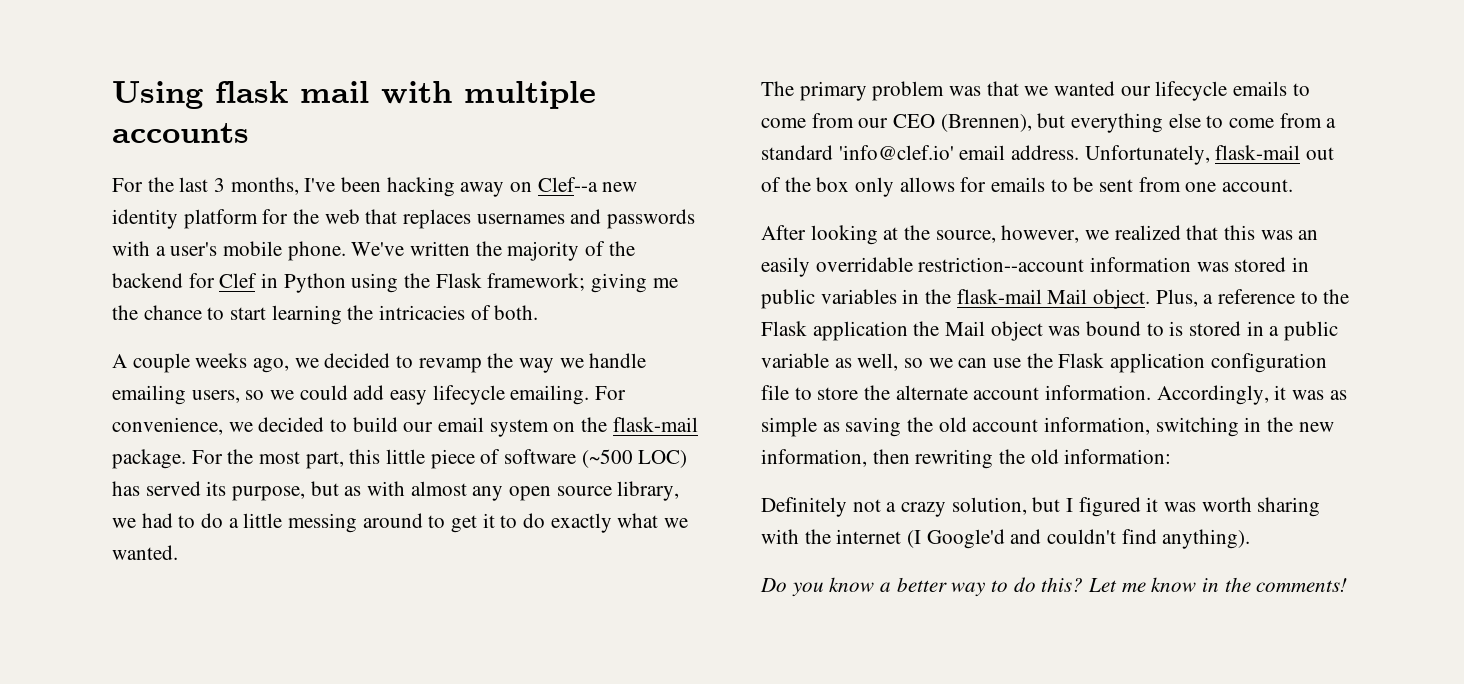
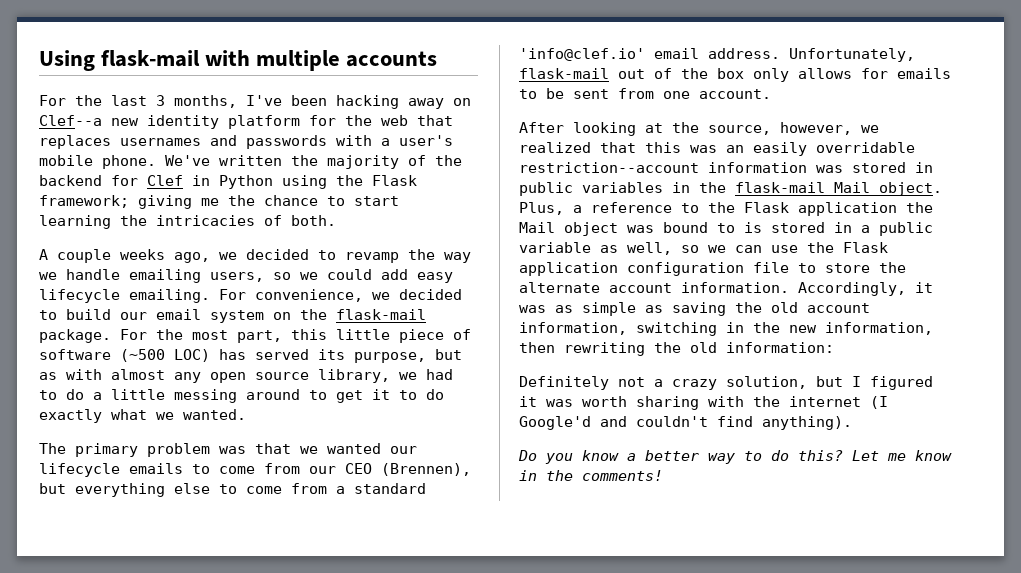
[215,81,369,103] flask mail -> [101,50,201,67] flask-mail

